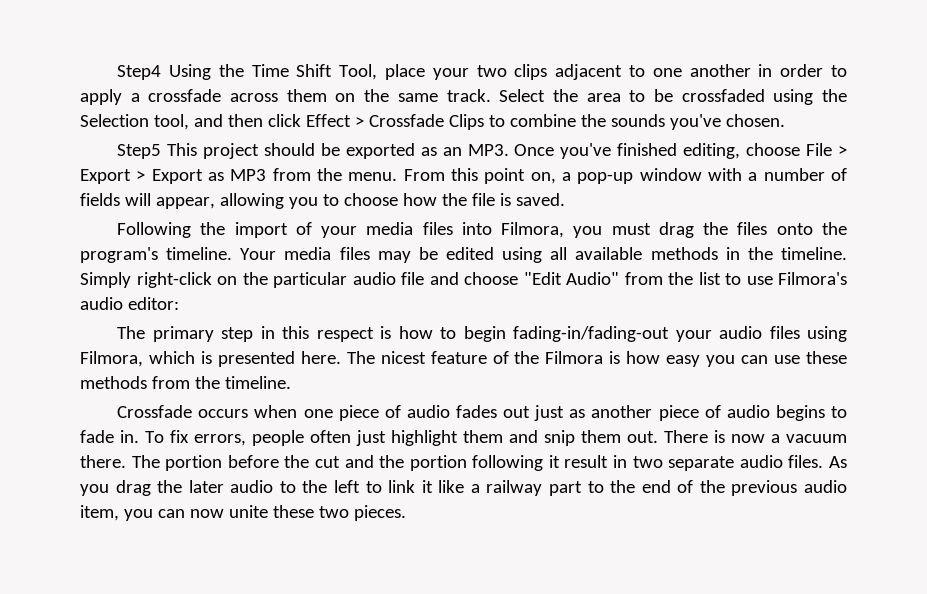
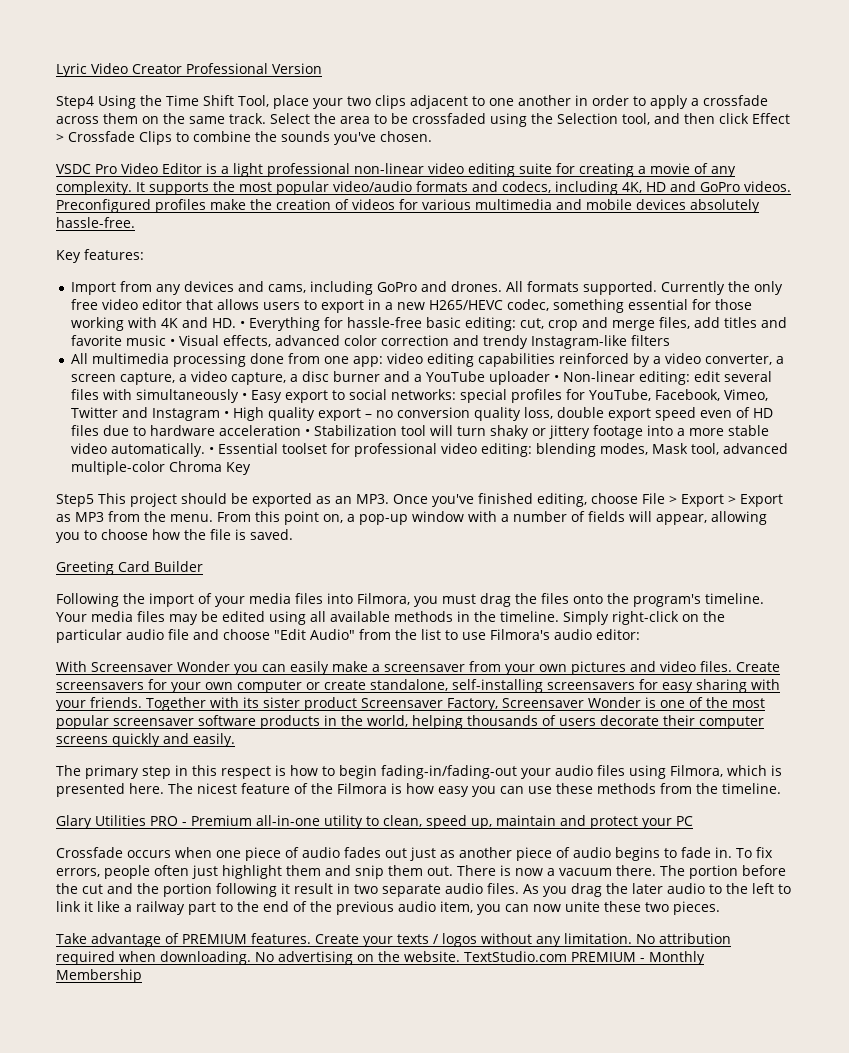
(117, 72) none -> [56,63,322,77] Lyric Video Creator Professional Version //
(785, 120) none -> [56,163,736,177] [56,181,791,195] [56,199,760,213] [56,217,135,228] [56,249,144,263] [71,281,784,295] [71,299,753,313] [71,317,788,331] [71,335,671,349] [71,353,785,367] [71,371,773,385] [71,389,769,403] [71,407,774,421] [71,425,770,439] [71,443,789,457] [71,461,252,475] // VSDC Pro Video Editor is a light professional non-linear video editing suite for creating a movie of any complexity. It supports the most popular video/audio formats and codecs, including 4K, HD and GoPro videos. Preconfigured profiles make the creation of videos for various multimedia and mobile devices absolutely hassle-free. // Key features: // Import from any devices and cams, including GoPro and drones. All formats supported. Сurrently the only free video editor that allows users to export in a new H265/HEVC codec, something essential for those working with 4K and HD. • Everything for hassle-free basic editing: cut, crop and merge files, add titles and favorite music • Visual effects, advanced color correction and trendy Instagram-like filters // All multimedia processing done from one app: video editing capabilities reinforced by a video converter, a screen capture, a video capture, a disc burner and a YouTube uploader • Non-linear editing: edit several files with simultaneously • Easy export to social networks: special profiles for YouTube, Facebook, Vimeo, Twitter and Instagram • High quality export – no conversion quality loss, double export speed even of HD files due to hardware acceleration • Stabilization tool will turn shaky or jittery footage into a more stable video automatically. • Essential toolset for professional video editing: blending modes, Mask tool, advanced multiple-color Chroma Key
(565, 199) none -> [56,561,203,575] // Greeting Card Builder
(179, 303) none -> [56,661,780,675] [56,679,780,693] [56,697,765,711] [56,715,764,729] [56,733,235,747] // With Screensaver Wonder you can easily make a screensaver from your own pictures and video files. Create screensavers for your own computer or create standalone, self-installing screensavers for easy sharing with your friends. Together with its sister product Screensaver Factory, Screensaver Wonder is one of the most popular screensaver software products in the world, helping thousands of users decorate their computer screens quickly and easily.
(291, 382) none -> [56,815,693,829] // Glary Utilities PRO - Premium all-in-one utility to clean, speed up, maintain and protect your PC
(406, 513) none -> [56,933,731,947] [56,951,705,965] [56,969,142,983] // Take advantage of PREMIUM features. Create your texts / logos without any limitation. No attribution required when downloading. No advertising on the website. TextStudio.com PREMIUM - Monthly Membership

